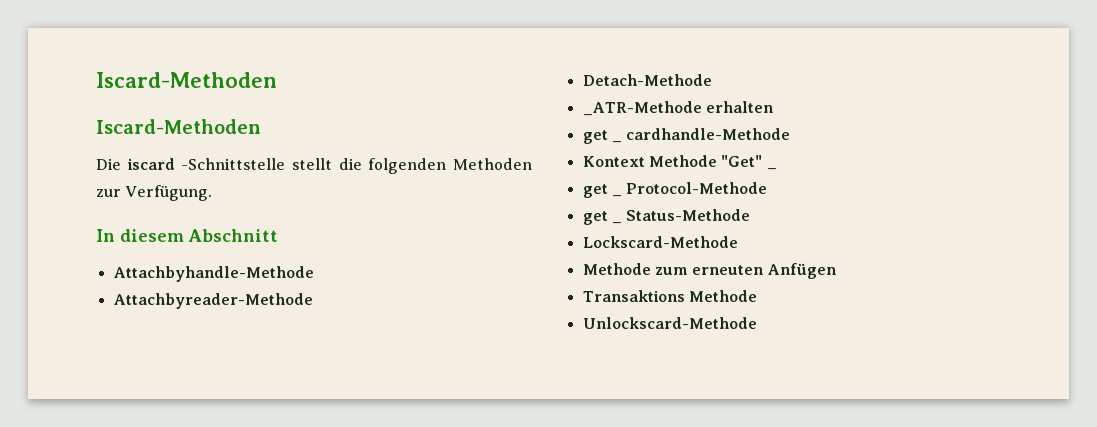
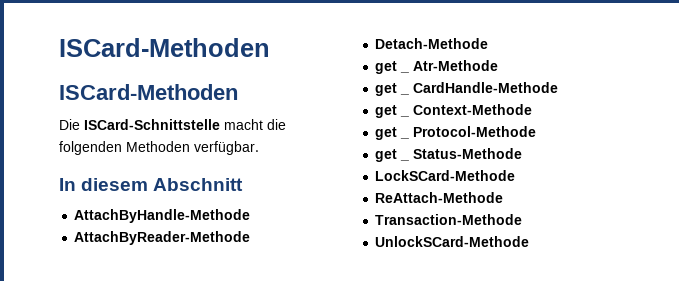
[96,72,277,88] [96,119,261,134] Iscard-Methoden // Iscard-Methoden -> [59,38,270,57] [59,84,238,100] ISCard-Methoden // ISCard-Methoden
[126,158,332,170] iscard -Schnittstelle stellt -> [84,119,263,130] ISCard-Schnittstelle macht
[96,185,213,201] zur Verfügung. -> [194,141,259,155] verfügbar.
[113,266,314,282] [113,293,313,309] Attachbyhandle-Methode // Attachbyreader-Methode -> [74,209,251,223] [74,231,251,245] AttachByHandle-Methode // AttachByReader-Methode
[582,101,774,116] [582,130,622,144] [626,128,791,140] [582,155,763,167] [766,167,777,170] _ATR-Methode erhalten // get _ cardhandle-Methode // Kontext Methode "Get" _ -> [375,61,410,74] [413,60,499,71] [375,83,410,96] [413,82,559,93] [375,105,410,118] [413,104,533,115] get _ Atr-Methode // get _ CardHandle-Methode // get _ Context-Methode
[582,236,738,248] [582,263,837,279] [582,290,757,302] [582,317,757,329] Lockscard-Methode // Methode zum erneuten Anfügen // Transaktions Methode // Unlockscard-Methode -> [375,170,516,181] [375,192,504,203] [375,214,523,225] [375,236,530,247] LockSCard-Methode // ReAttach-Methode // Transaction-Methode // UnlockSCard-Methode

